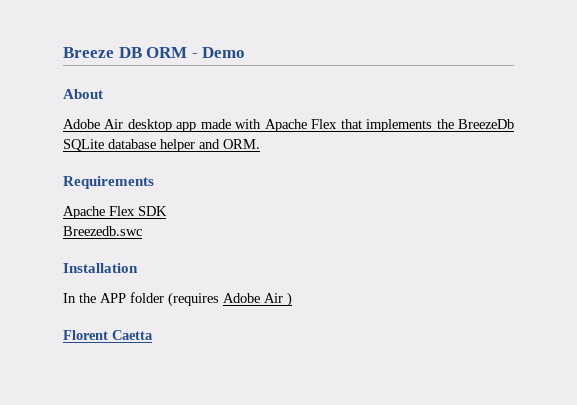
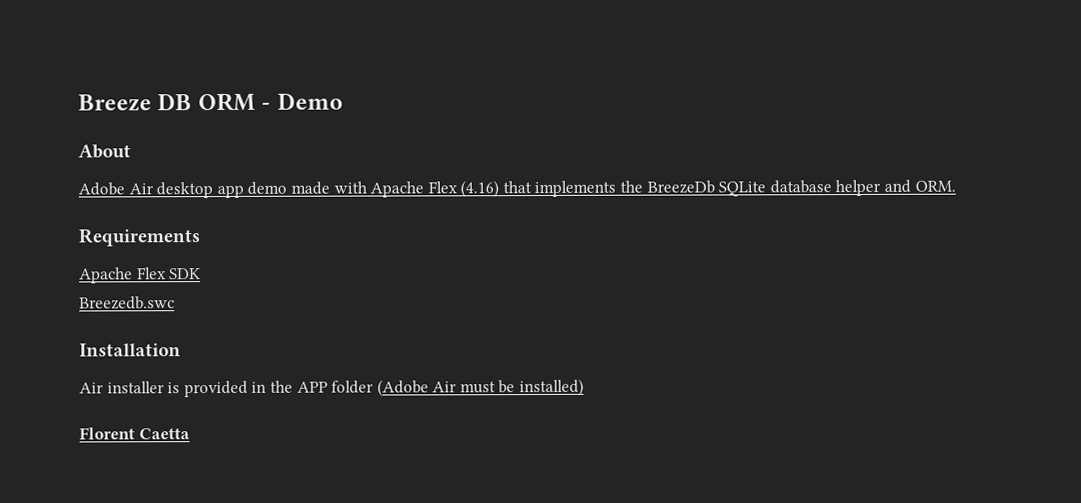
(197, 127) none -> [247,181,288,195] demo
(338, 124) none -> [460,180,500,198] (4.16)
[63,292,292,307] In the APP folder (requires Adobe Air ) -> [79,378,585,398] Air installer is provided in the APP folder (Adobe Air must be installed)

